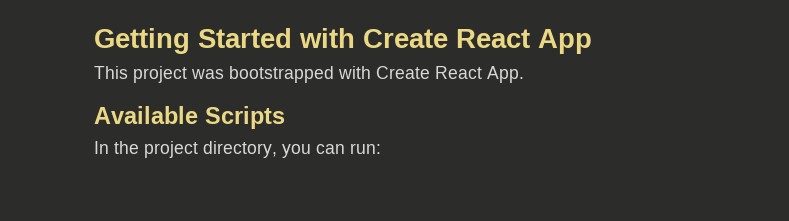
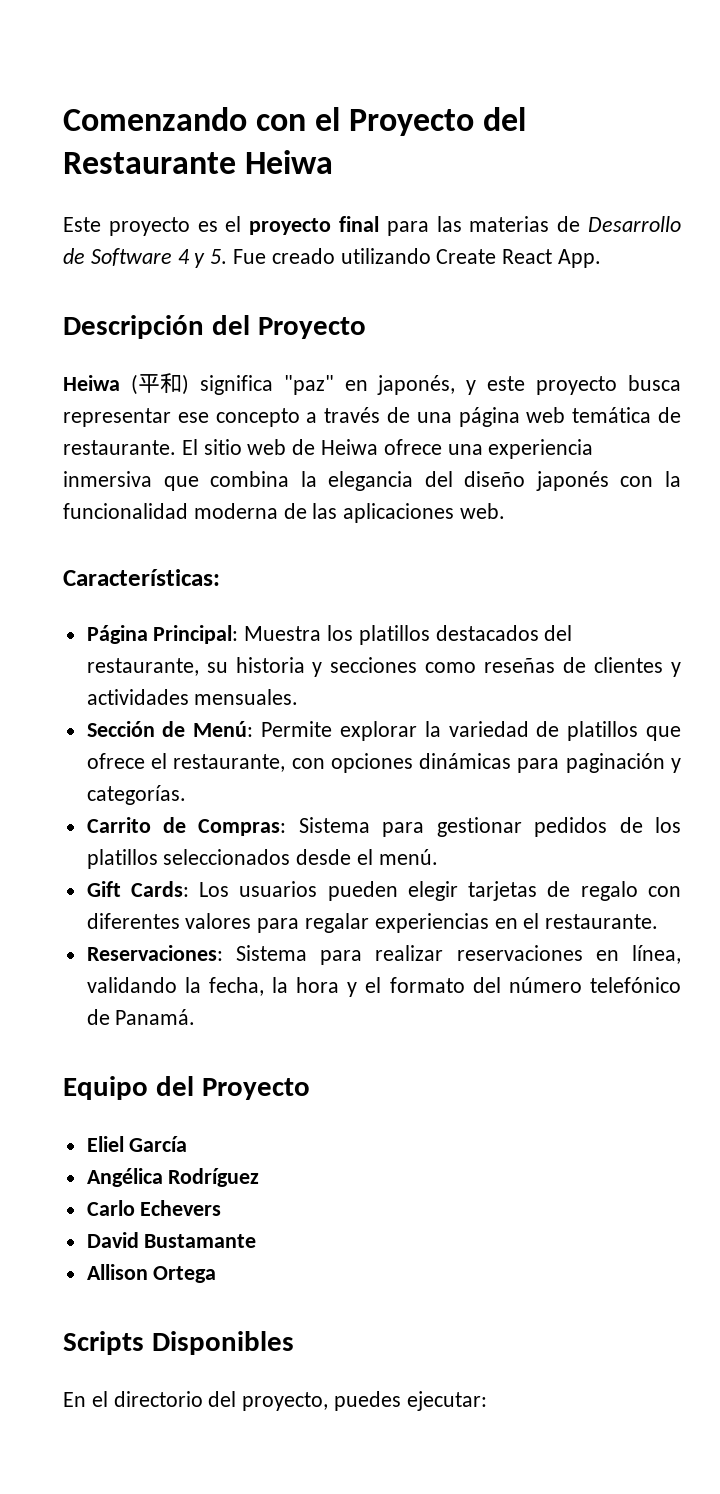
[94,28,592,54] [94,66,524,83] [94,106,285,129] [94,141,381,158] Getting Started with Create React App // This project was bootstrapped with Create React App. // Available Scripts // In the project directory, you can run: -> [63,107,527,136] [63,150,334,174] [63,216,681,236] [63,248,602,268] [63,315,366,339] [63,373,682,395] [63,407,681,427] [63,439,594,459] [63,471,681,491] [63,503,506,523] [63,569,220,586] [86,625,573,645] [86,657,682,677] [86,689,299,705] [86,721,682,741] [86,753,681,773] [86,785,186,805] [86,817,681,837] [86,849,438,869] [86,881,681,901] [86,913,659,933] [86,945,682,965] [86,977,681,997] [86,1009,196,1025] [63,1076,310,1100] [86,1136,188,1152] [86,1168,260,1187] [86,1200,222,1216] [86,1232,257,1248] [86,1264,217,1283] [63,1331,294,1355] [63,1391,487,1411] Comenzando con el Proyecto del Restaurante Heiwa // Este proyecto es el proyecto final para las materias de Desarrollo de Software 4 y 5. Fue creado utilizando Create React App. // Descripción del Proyecto // Heiwa (平和) significa "paz" en japonés, y este proyecto busca representar ese concepto a través de una página web temática de restaurante. El sitio web de Heiwa ofrece una experiencia inmersiva que combina la elegancia del diseño japonés con la funcionalidad moderna de las aplicaciones web. // Características: // Página Principal: Muestra los platillos destacados del restaurante, su historia y secciones como reseñas de clientes y actividades mensuales. // Sección de Menú: Permite explorar la variedad de platillos que ofrece el restaurante, con opciones dinámicas para paginación y categorías. // Carrito de Compras: Sistema para gestionar pedidos de los platillos seleccionados desde el menú. // Gift Cards: Los usuarios pueden elegir tarjetas de regalo con diferentes valores para regalar experiencias en el restaurante. // Reservaciones: Sistema para realizar reservaciones en línea, validando la fecha, la hora y el formato del número telefónico de Panamá. // Equipo del Proyecto // Eliel García // Angélica Rodríguez // Carlo Echevers // David Bustamante // Allison Ortega // Scripts Disponibles // En el directorio del proyecto, puedes ejecutar:

